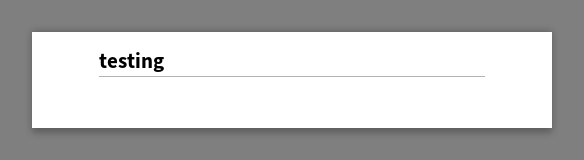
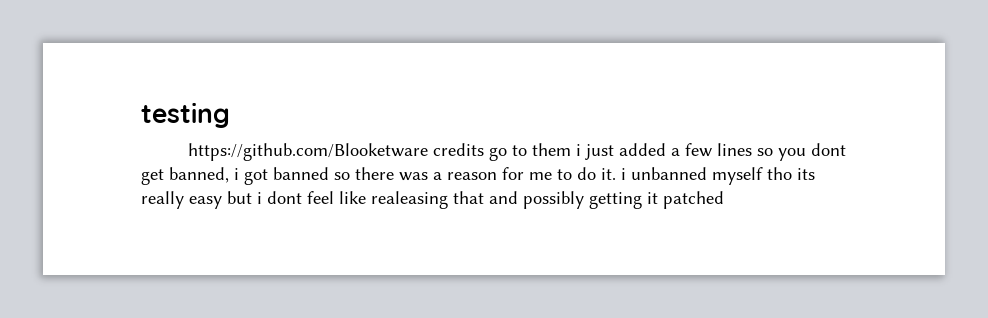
(164, 62) none -> [188,143,847,161] [141,167,815,185] [141,191,724,209] // https://github.com/Blooketware credits go to them i just added a few lines so you dont get banned, i got banned so there was a reason for me to do it. i unbanned myself tho its really easy but i dont feel like realeasing that and possibly getting it patched

